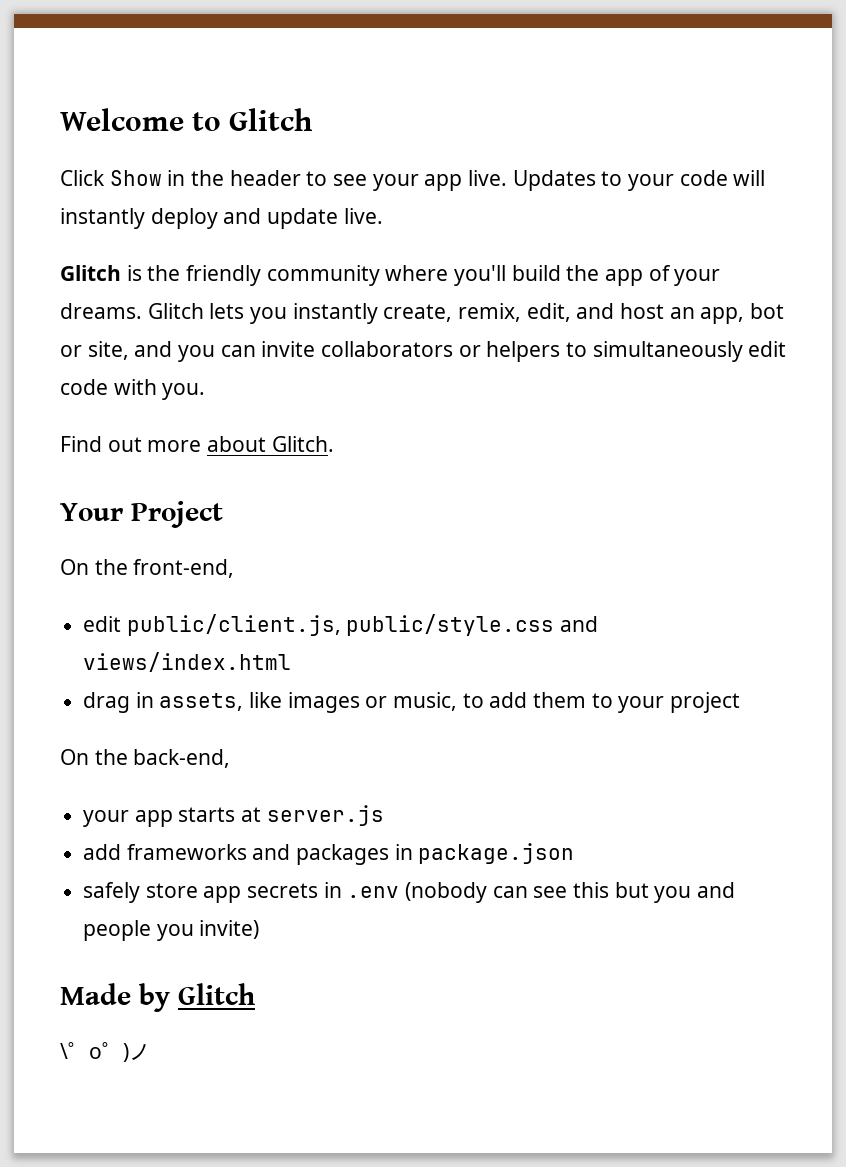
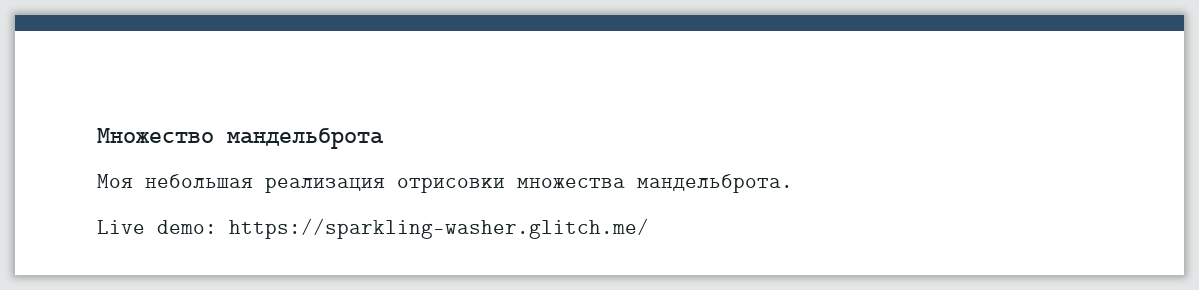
[60,108,314,131] [60,170,766,191] [60,208,383,229] [60,265,721,286] [60,303,785,324] [60,341,787,362] [60,379,206,400] [60,436,334,452] [60,501,223,528] [60,559,235,578] [83,614,599,636] [83,652,292,672] [83,692,741,713] [60,749,231,768] [83,805,384,827] [83,843,575,865] [83,882,736,903] [83,920,260,941] [60,983,255,1012] [60,1042,150,1062] Welcome to Glitch // Click Show in the header to see your app live. Updates to your code will instantly deploy and update live. // Glitch is the friendly community where you'll build the app of your dreams. Glitch lets you instantly create, remix, edit, and host an app, bot or site, and you can invite collaborators or helpers to simultaneously edit code with you. // Find out more about Glitch. // Your Project // On the front-end, // edit public/client.js, public/style.css and views/index.html // drag in assets, like images or music, to add them to your project // On the back-end, // your app starts at server.js // add frameworks and packages in package.json // safely store app secrets in .env (nobody can see this but you and people you invite) // Made by Glitch // \゜o゜)ノ -> [97,128,384,149] [97,174,793,193] [97,218,649,239] Множество мандельброта // Моя небольшая реализация отрисовки множества мандельброта. // Live demo: https://sparkling-washer.glitch.me/

